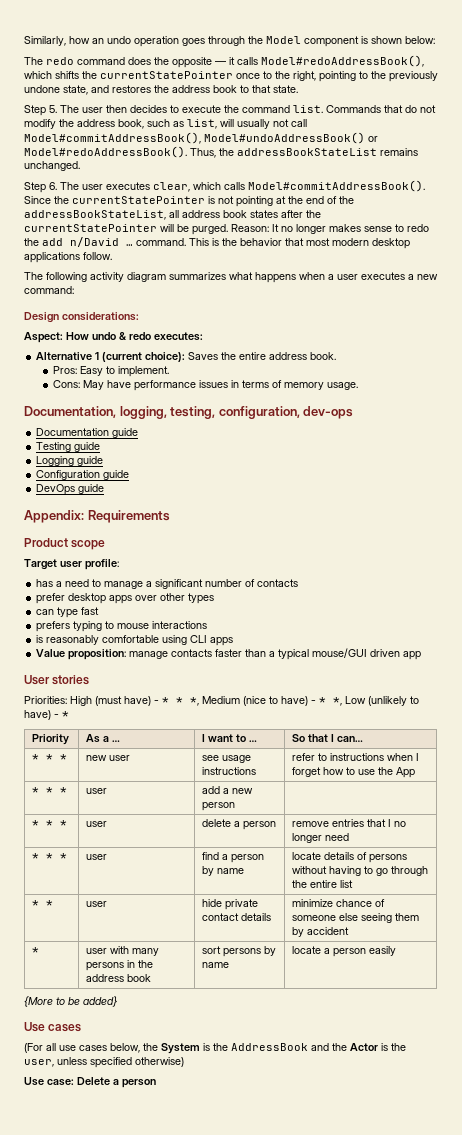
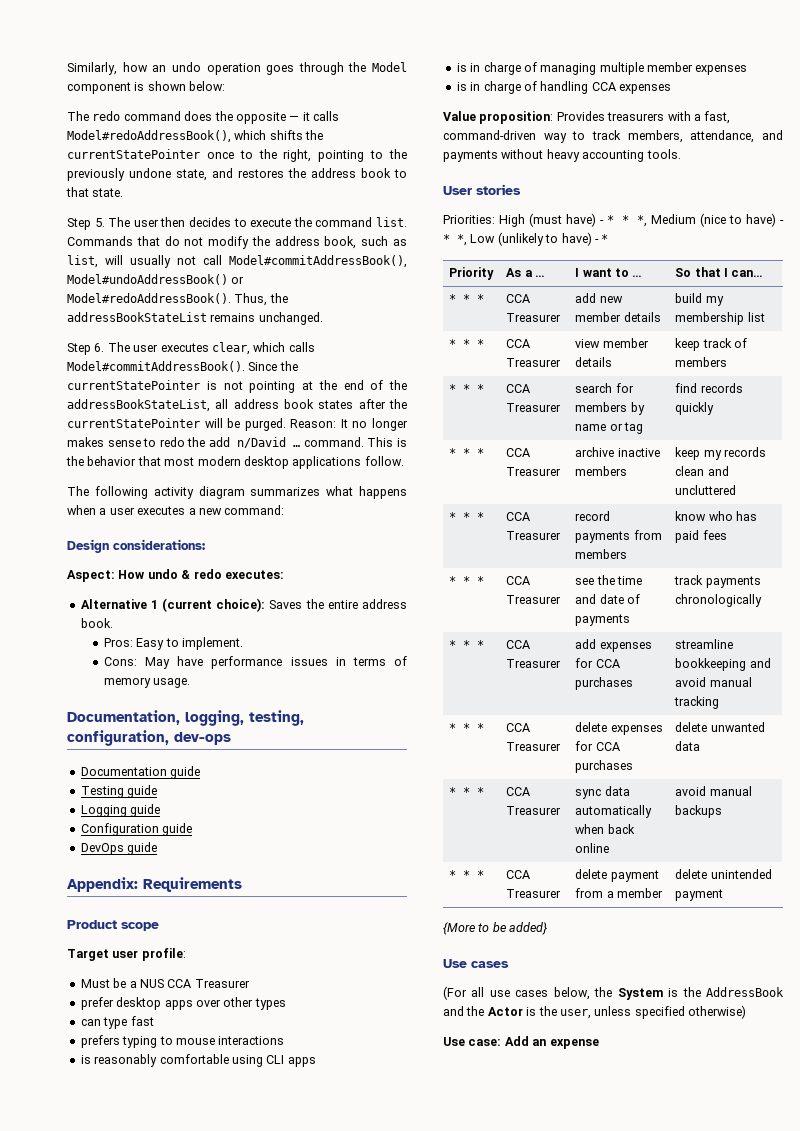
[36,579,299,589] has a need to manage a significant number of contacts -> [80,978,250,988] Must be a NUS CCA Treasurer
[36,648,422,660] Value proposition: manage contacts faster than a typical mouse/GUI driven app -> [456,62,748,75] [456,81,671,94] [443,111,731,124] [443,130,783,143] [443,149,681,162] is in charge of managing multiple member expenses // is in charge of handling CCA expenses // Value proposition: Provides treasurers with a fast, command-driven way to track members, attendance, and payments without heavy accounting tools.
[86,755,131,761] [202,755,252,763] [202,767,257,775] [292,753,420,761] [292,767,416,778] [32,787,68,794] [86,788,108,794] [202,786,254,794] [202,802,236,811] [32,820,68,827] [86,821,108,827] [202,819,277,830] [292,819,407,827] [292,833,350,843] [32,853,68,860] [86,854,108,860] [202,852,265,863] [202,866,245,876] [292,852,408,863] [292,866,429,876] [292,880,354,888] [32,900,54,907] [86,901,108,907] [202,899,259,910] [202,913,272,921] [292,899,386,907] [292,913,420,923] [292,927,350,937] [32,947,40,954] [86,946,160,956] [86,960,154,971] [86,974,152,982] [202,946,277,957] [202,962,230,968] [292,946,397,957] new user | see usage instructions | refer to instructions when I forget how to use the App // * * * | user | add a new person | // * * * | user | delete a person | remove entries that I no longer need // * * * | user | find a person by name | locate details of persons without having to go through the entire list // * * | user | hide private contact details | minimize chance of someone else seeing them by accident // * | user with many persons in the address book | sort persons by name | locate a person easily -> [506,294,531,303] [506,313,562,322] [575,293,623,303] [575,312,661,322] [675,293,724,306] [675,312,765,325] [449,339,485,348] [506,339,531,348] [506,358,562,367] [575,338,649,348] [575,357,613,367] [675,338,748,351] [675,357,728,367] [449,384,485,393] [506,384,531,393] [506,403,562,412] [575,383,634,393] [575,402,645,415] [575,422,644,434] [675,383,743,393] [675,402,715,415] [449,448,485,457] [506,448,531,457] [506,467,562,476] [575,447,660,457] [575,466,628,476] [675,447,767,460] [675,466,729,476] [675,485,737,495] [449,512,485,521] [506,512,531,521] [506,531,562,540] [575,511,611,521] [575,530,662,543] [575,549,628,559] [675,511,758,521] [675,530,727,543] [449,576,485,585] [506,576,531,585] [506,595,562,604] [575,575,643,585] [575,594,641,604] [575,614,631,626] [674,575,761,588] [675,594,763,607] [449,640,485,649] [506,640,531,649] [506,659,562,668] [575,639,652,652] [575,658,620,668] [575,677,634,690] [675,639,734,649] [675,658,771,671] [675,677,752,687] [674,696,720,709] [449,723,485,732] [506,723,531,732] [506,742,562,751] [575,722,663,735] [575,741,620,751] [575,760,634,773] [675,722,765,732] [675,741,701,751] [449,787,485,796] [506,787,531,796] [506,806,562,815] [575,786,630,799] [575,805,653,818] [575,824,635,834] [575,843,610,853] [675,786,752,796] [675,805,723,818] [449,870,485,879] [506,870,531,879] [506,889,562,898] [575,869,659,882] [575,888,664,898] [675,869,772,879] [675,889,724,901] CCA Treasurer | add new member details | build my membership list // * * * | CCA Treasurer | view member details | keep track of members // * * * | CCA Treasurer | search for members by name or tag | find records quickly // * * * | CCA Treasurer | archive inactive members | keep my records clean and uncluttered // * * * | CCA Treasurer | record payments from members | know who has paid fees // * * * | CCA Treasurer | see the time and date of payments | track payments chronologically // * * * | CCA Treasurer | add expenses for CCA purchases | streamline bookkeeping and avoid manual tracking // * * * | CCA Treasurer | delete expenses for CCA purchases | delete unwanted data // * * * | CCA Treasurer | sync data automatically when back online | avoid manual backups // * * * | CCA Treasurer | delete payment from a member | delete unintended payment
[77,1077,156,1088] Delete a person -> [504,1036,599,1049] Add an expense

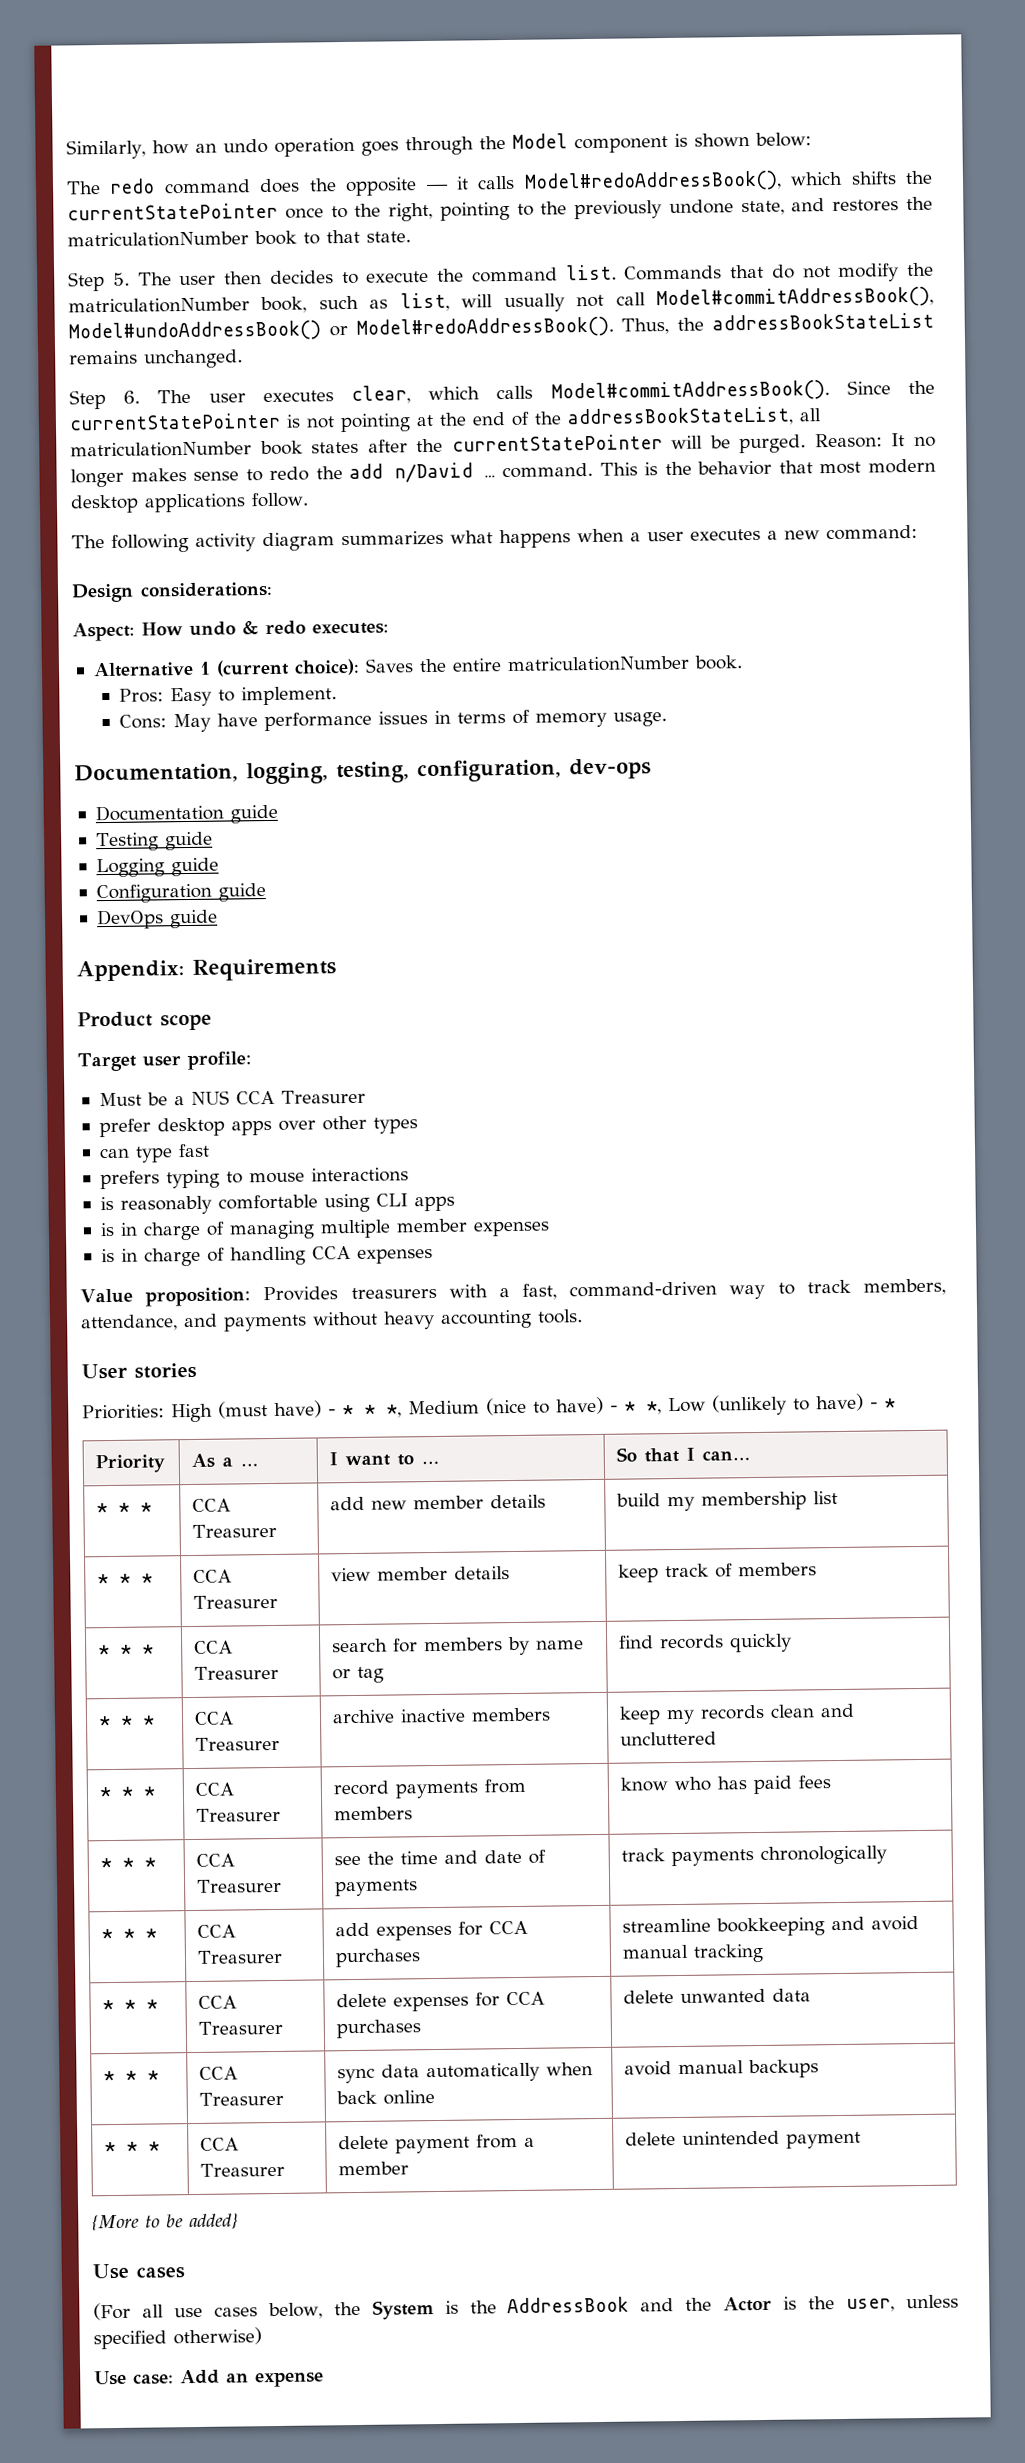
[311,168,356,178] address -> [67,231,249,248] matriculationNumber
[274,236,320,246] address -> [68,297,250,314] matriculationNumber
[233,399,279,409] address -> [70,441,252,458] matriculationNumber
[362,599,407,609] address -> [506,655,690,673] matriculationNumber

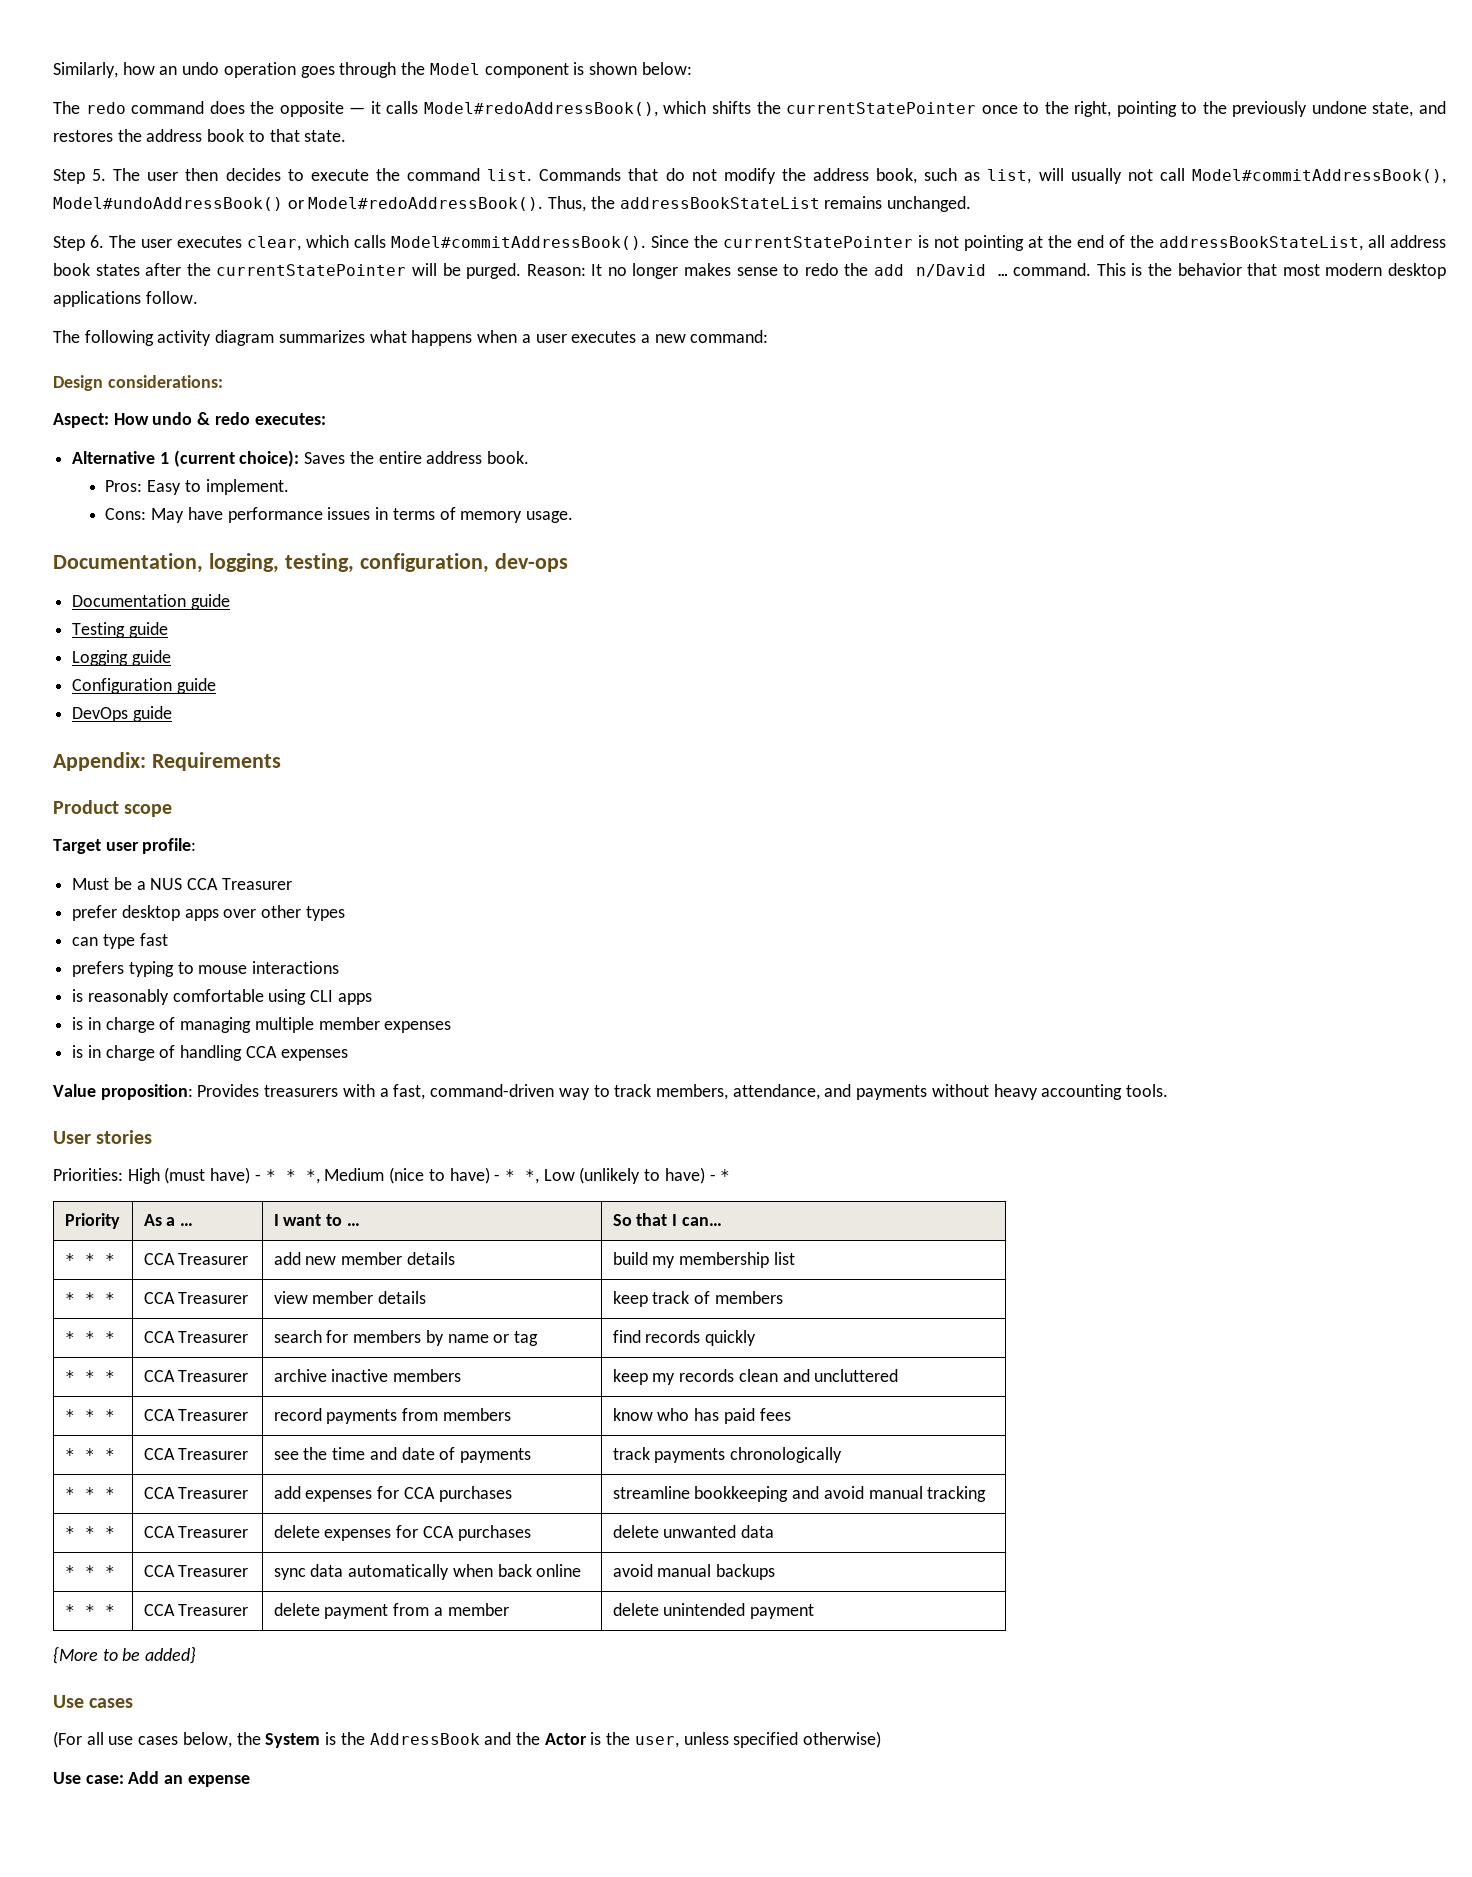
[67,231,249,248] matriculationNumber -> [146,129,203,142] address
[68,297,250,314] matriculationNumber -> [812,168,869,181] address
[70,441,252,458] matriculationNumber -> [1390,235,1446,248] address
[506,655,690,673] matriculationNumber -> [426,451,483,464] address

